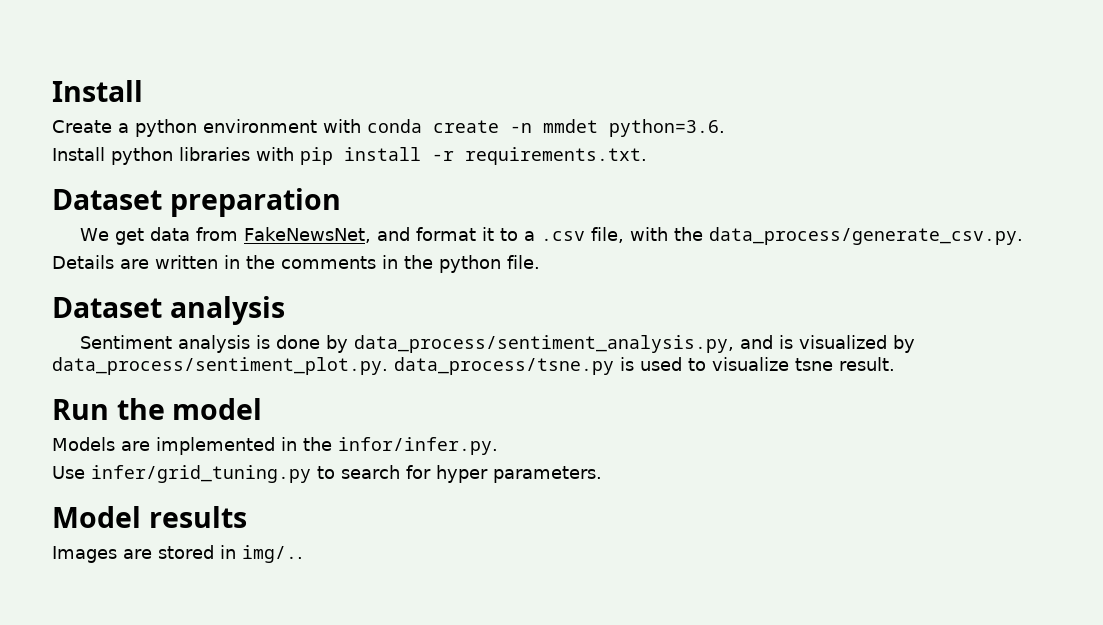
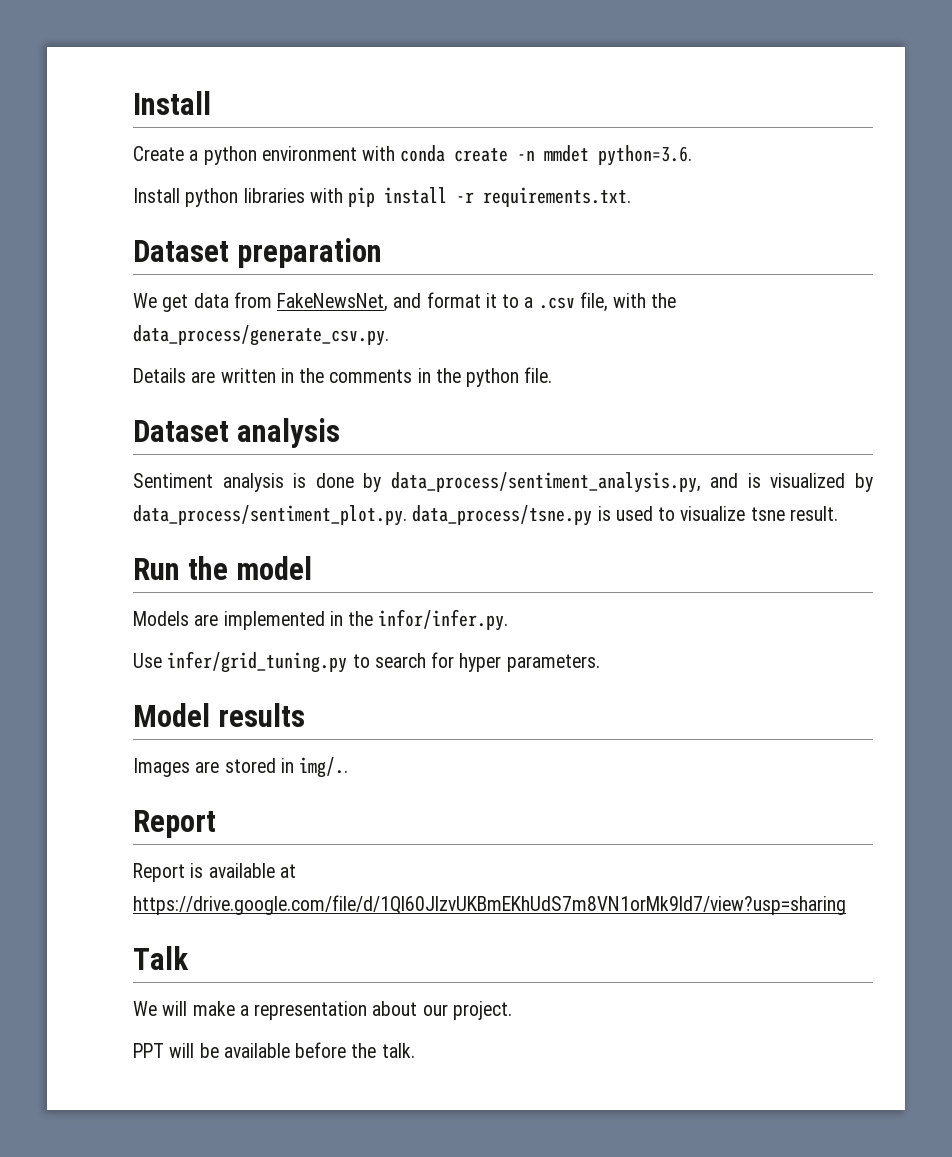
(303, 554) none -> [133,810,216,838] [133,863,296,882] [133,895,846,915] [133,946,189,970] [133,1001,512,1020] [133,1042,415,1058] // Report // Report is available at https://drive.google.com/file/d/1Ql60JlzvUKBmEKhUdS7m8VN1orMk9ld7/view?usp=sharing // Talk // We will make a representation about our project. // PPT will be available before the talk.

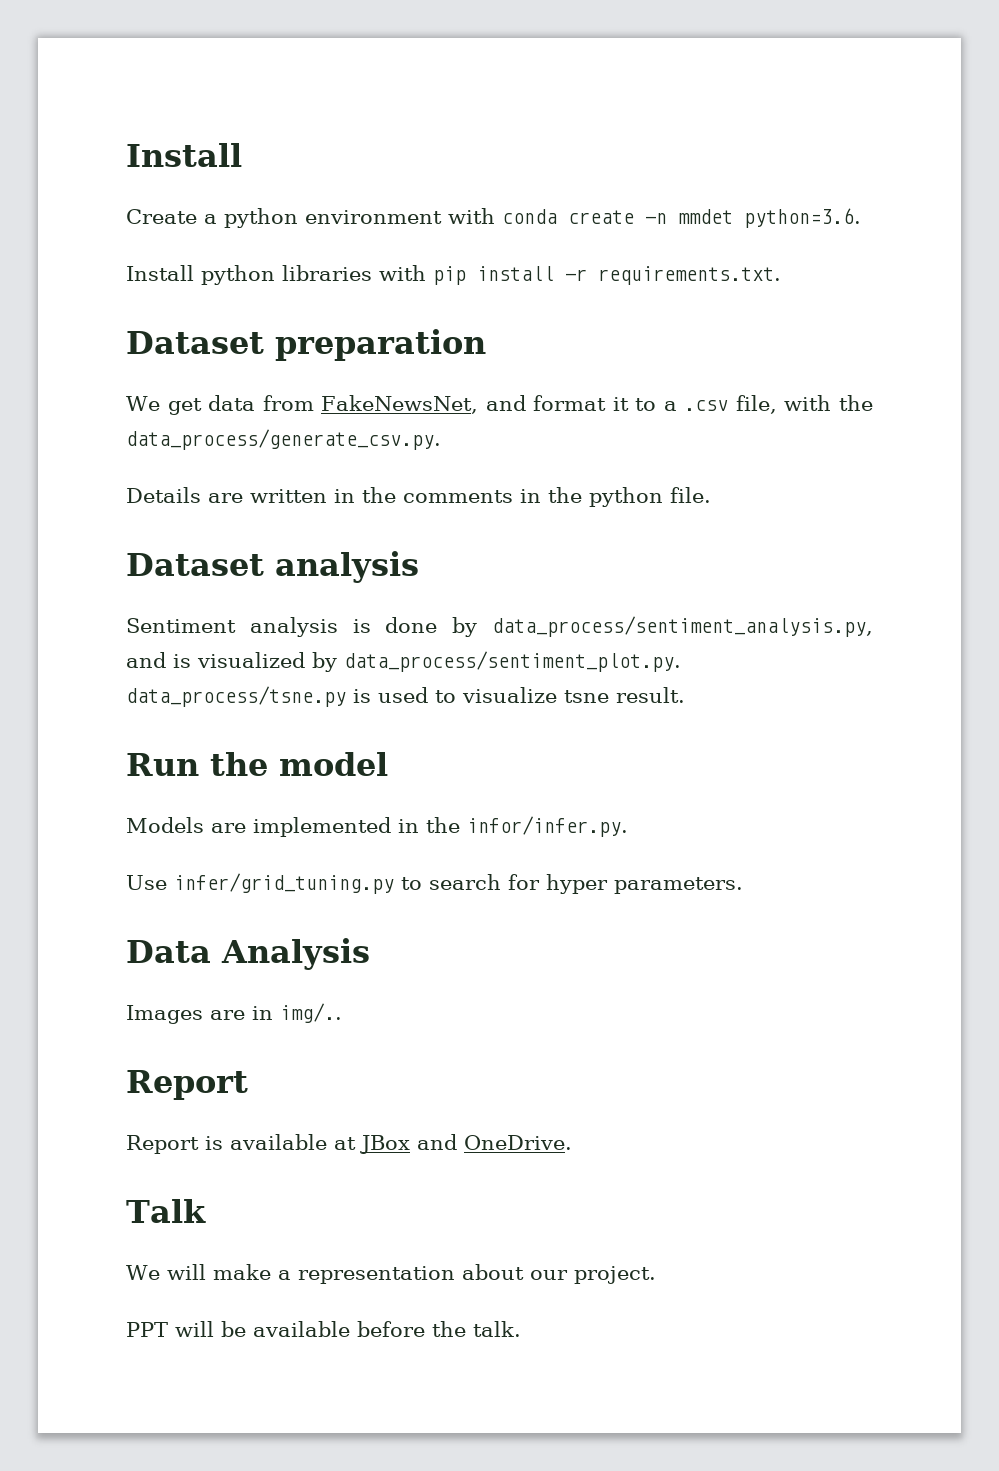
[133,703,306,727] Model results -> [126,938,370,970] Data Analysis
[224,758,276,773] stored -> (245, 1015) none
[133,895,846,915] https://drive.google.com/file/d/1Ql60JlzvUKBmEKhUdS7m8VN1orMk9ld7/view?usp=sharing -> [360,1134,572,1154] JBox and OneDrive.

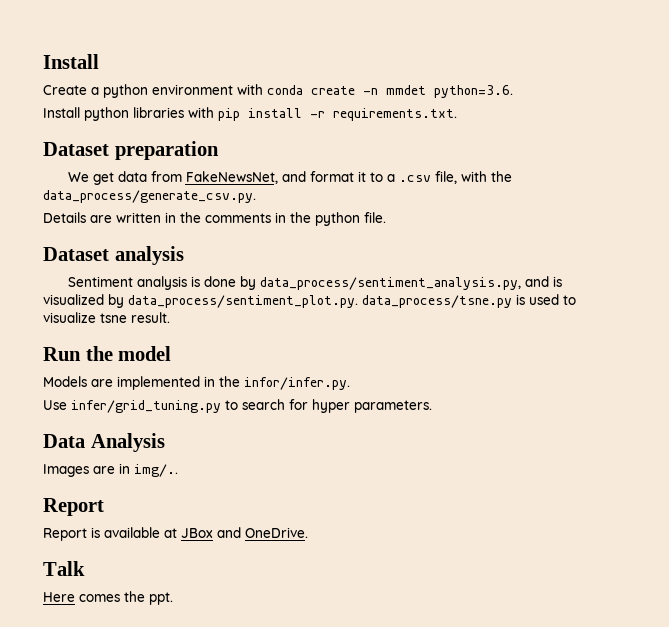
[126,1264,656,1284] [126,1321,521,1337] We will make a representation about our project. // PPT will be available before the talk. -> [43,591,173,605] Here comes the ppt.

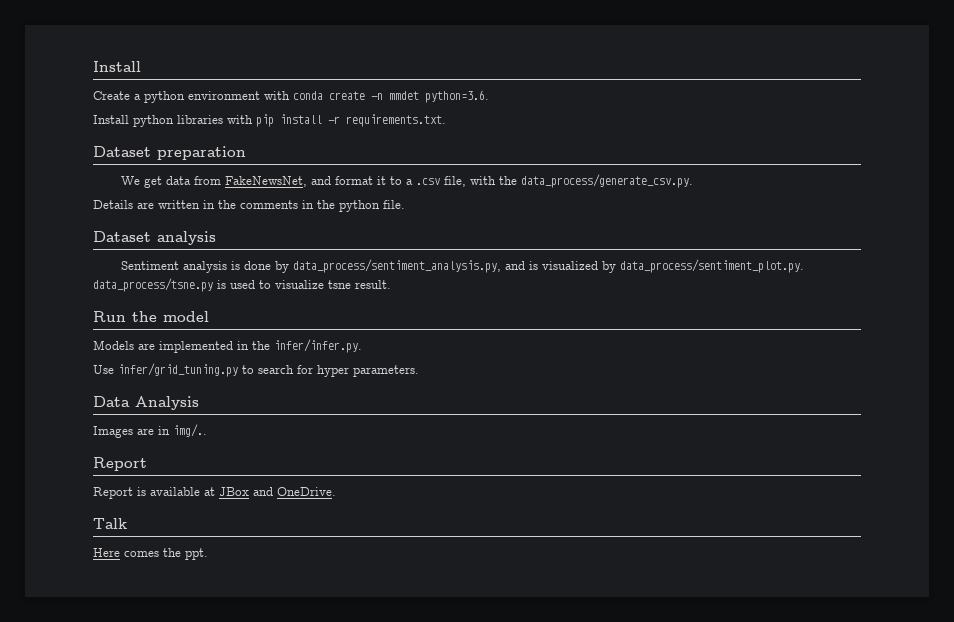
[244,377,350,390] infor/infer.py. -> [274,339,362,353] infer/infer.py.

